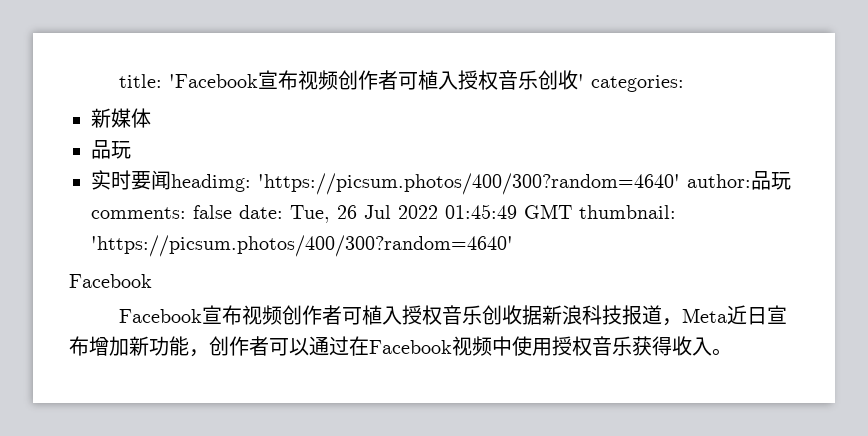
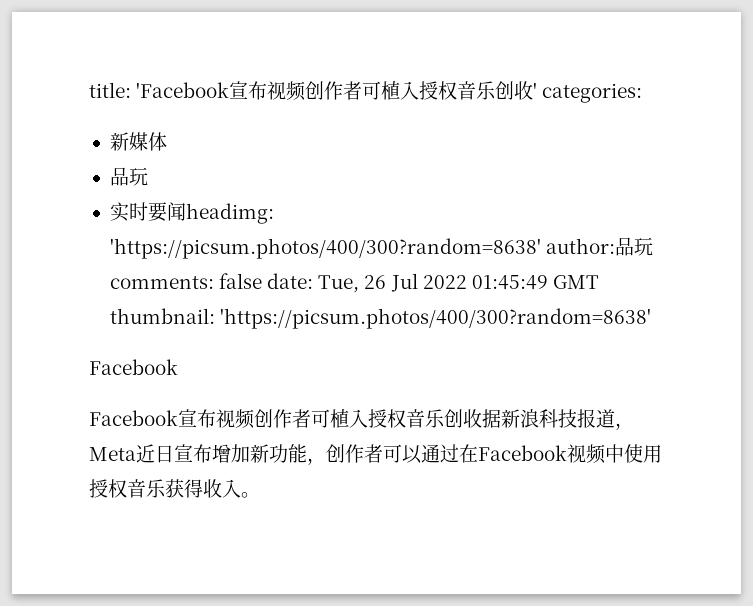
[258,173,680,195] 'https://picsum.photos/400/300?random=4640' -> [109,238,541,259] 'https://picsum.photos/400/300?random=8638'
[91,235,513,257] 'https://picsum.photos/400/300?random=4640' -> [220,308,652,329] 'https://picsum.photos/400/300?random=8638'

